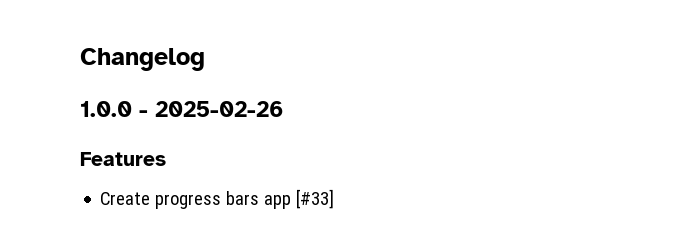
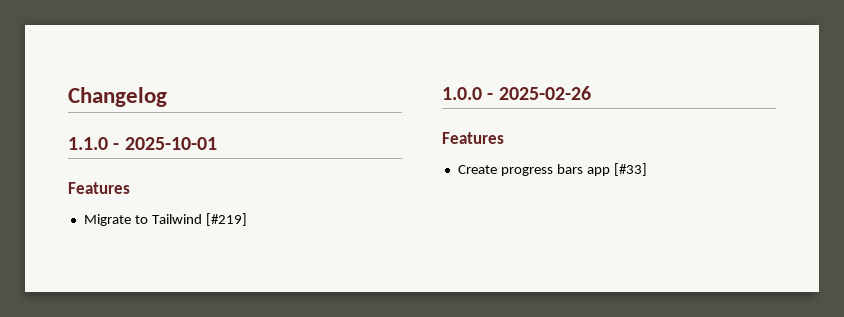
(205, 59) none -> [68,137,217,150] [68,182,130,194] [83,213,247,226] // 1.1.0 - 2025-10-01 // Features // Migrate to Tailwind [#219]

